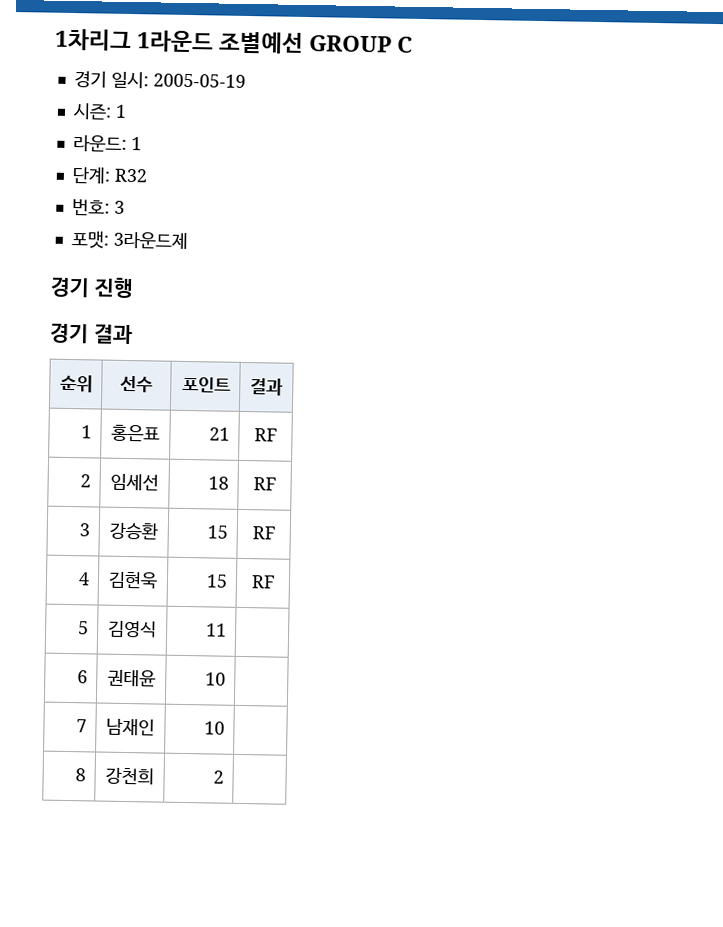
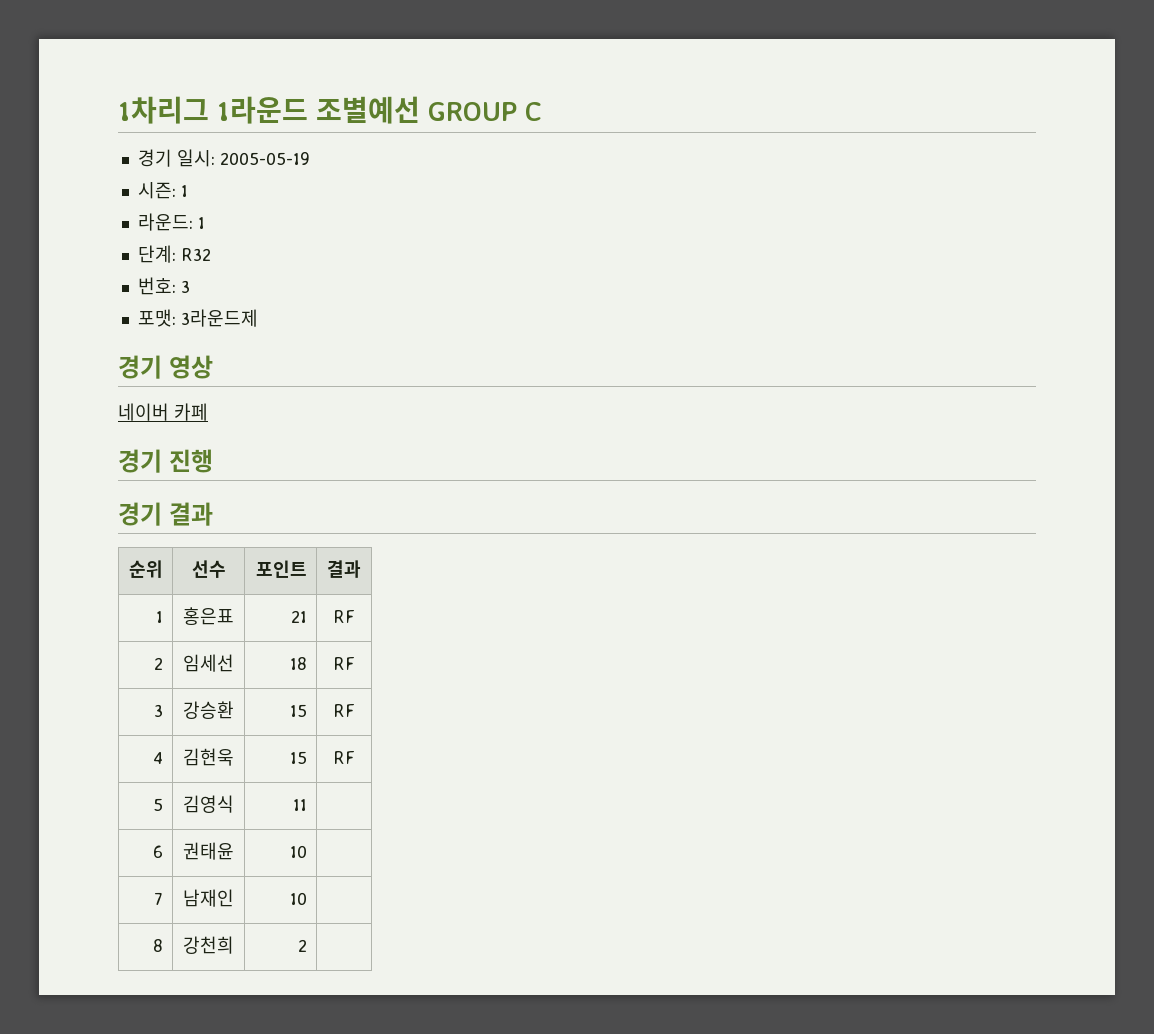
(188, 240) none -> [118,355,213,379] [118,403,208,421] // 경기 영상 // 네이버 카페

